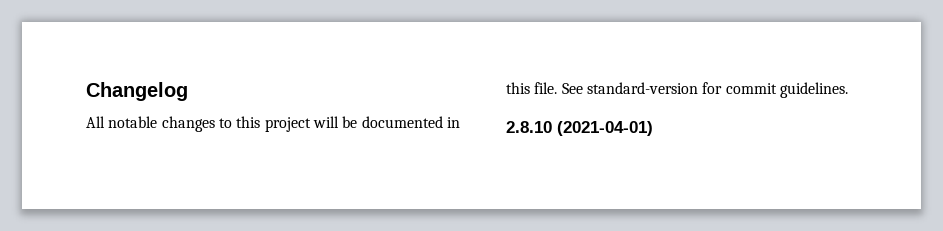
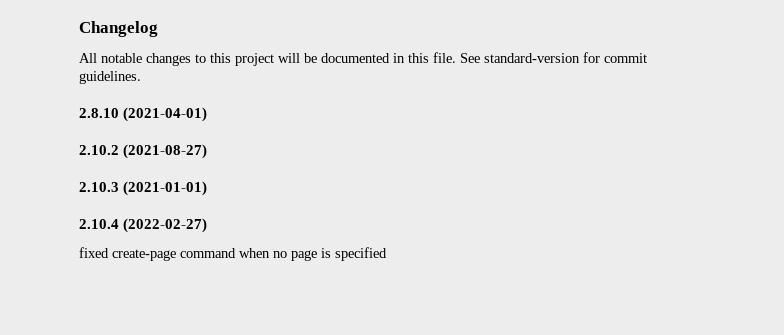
(653, 128) none -> [79,144,208,159] [79,181,208,196] [79,218,208,233] [79,247,387,261] // 2.10.2 (2021-08-27) // 2.10.3 (2021-01-01) // 2.10.4 (2022-02-27) // fixed create-page command when no page is specified

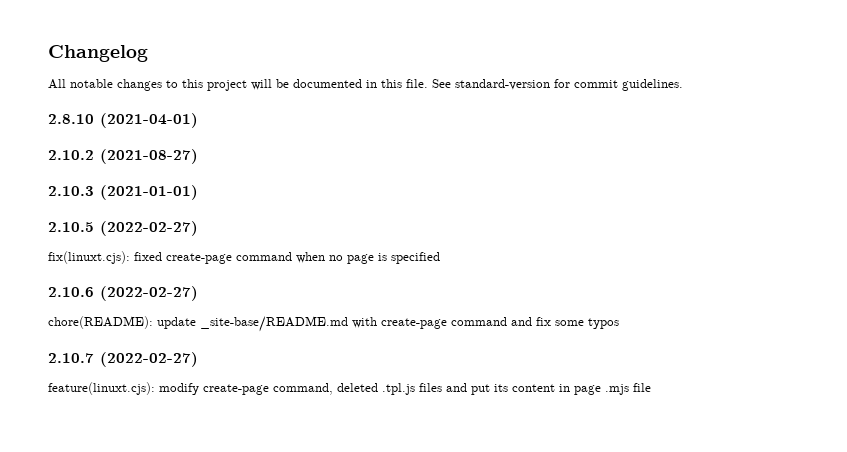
[79,218,208,233] 2.10.4 (2022-02-27) // -> [48,221,198,236] [48,251,130,264] 2.10.5 (2022-02-27) // fix(linuxt.cjs):
(387, 254) none -> [48,286,198,301] [48,316,619,332] [48,352,198,367] [48,382,651,395] // 2.10.6 (2022-02-27) // chore(README): update _site-base/README.md with create-page command and fix some typos // 2.10.7 (2022-02-27) // feature(linuxt.cjs): modify create-page command, deleted .tpl.js files and put its content in page .mjs file

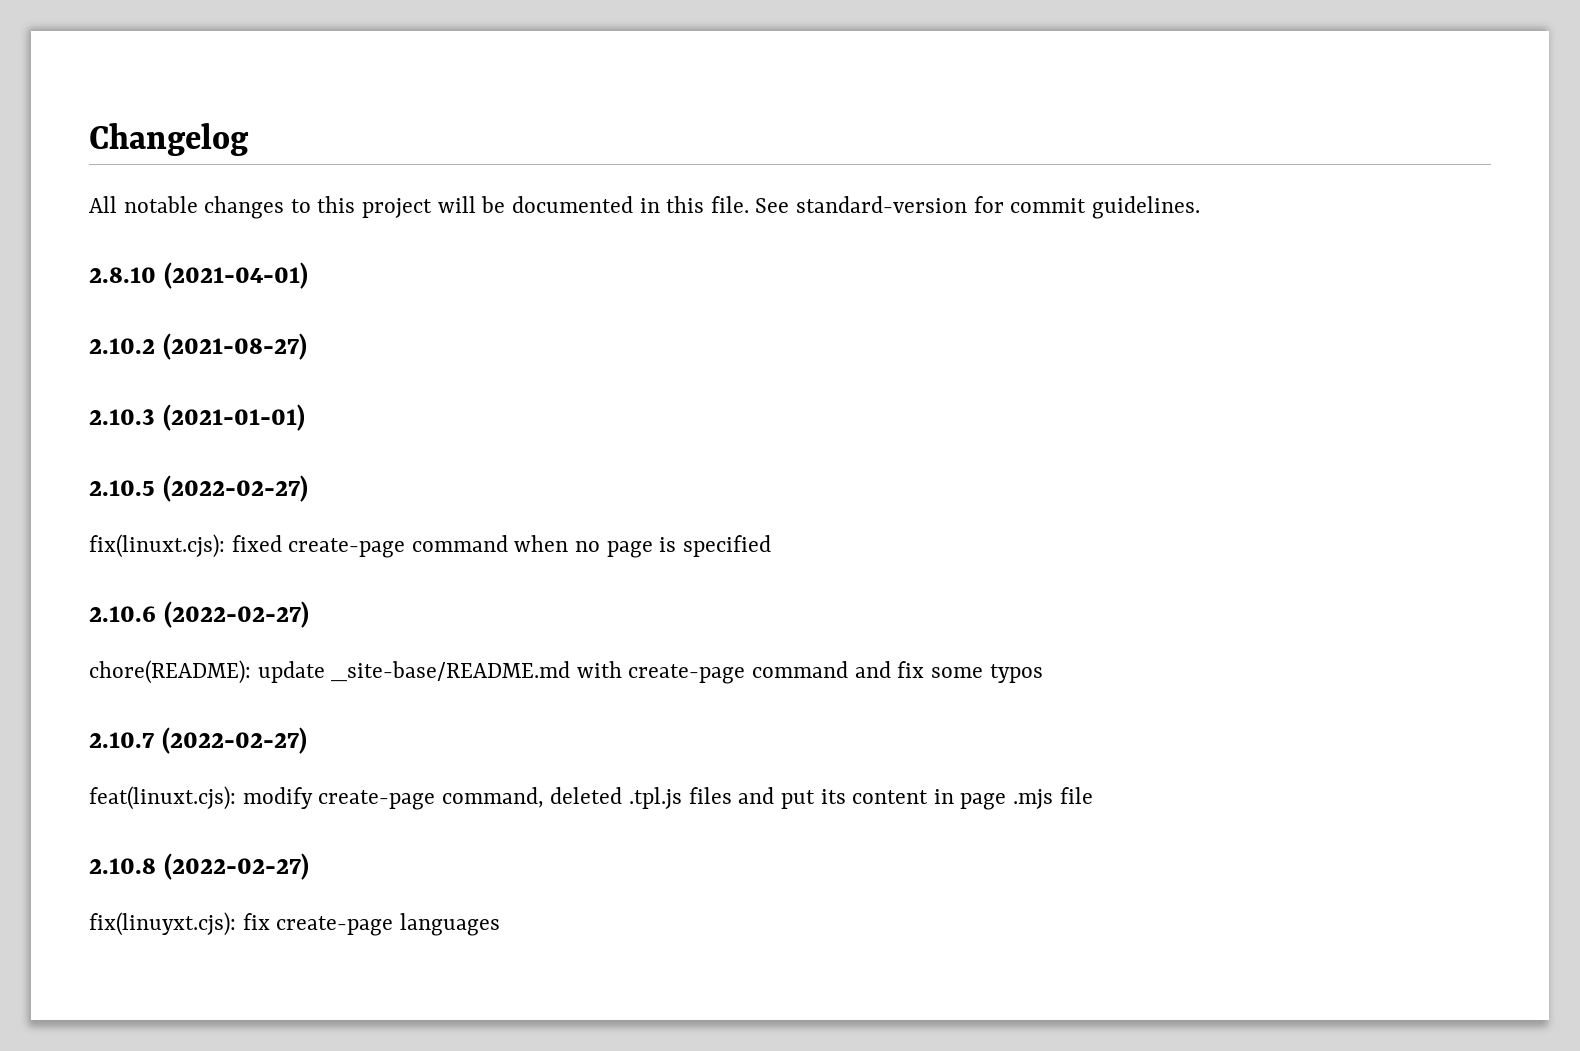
[48,382,155,395] feature(linuxt.cjs): -> [89,786,236,810] feat(linuxt.cjs):
(651, 387) none -> [89,853,309,880] [89,912,500,936] // 2.10.8 (2022-02-27) // fix(linuyxt.cjs): fix create-page languages

